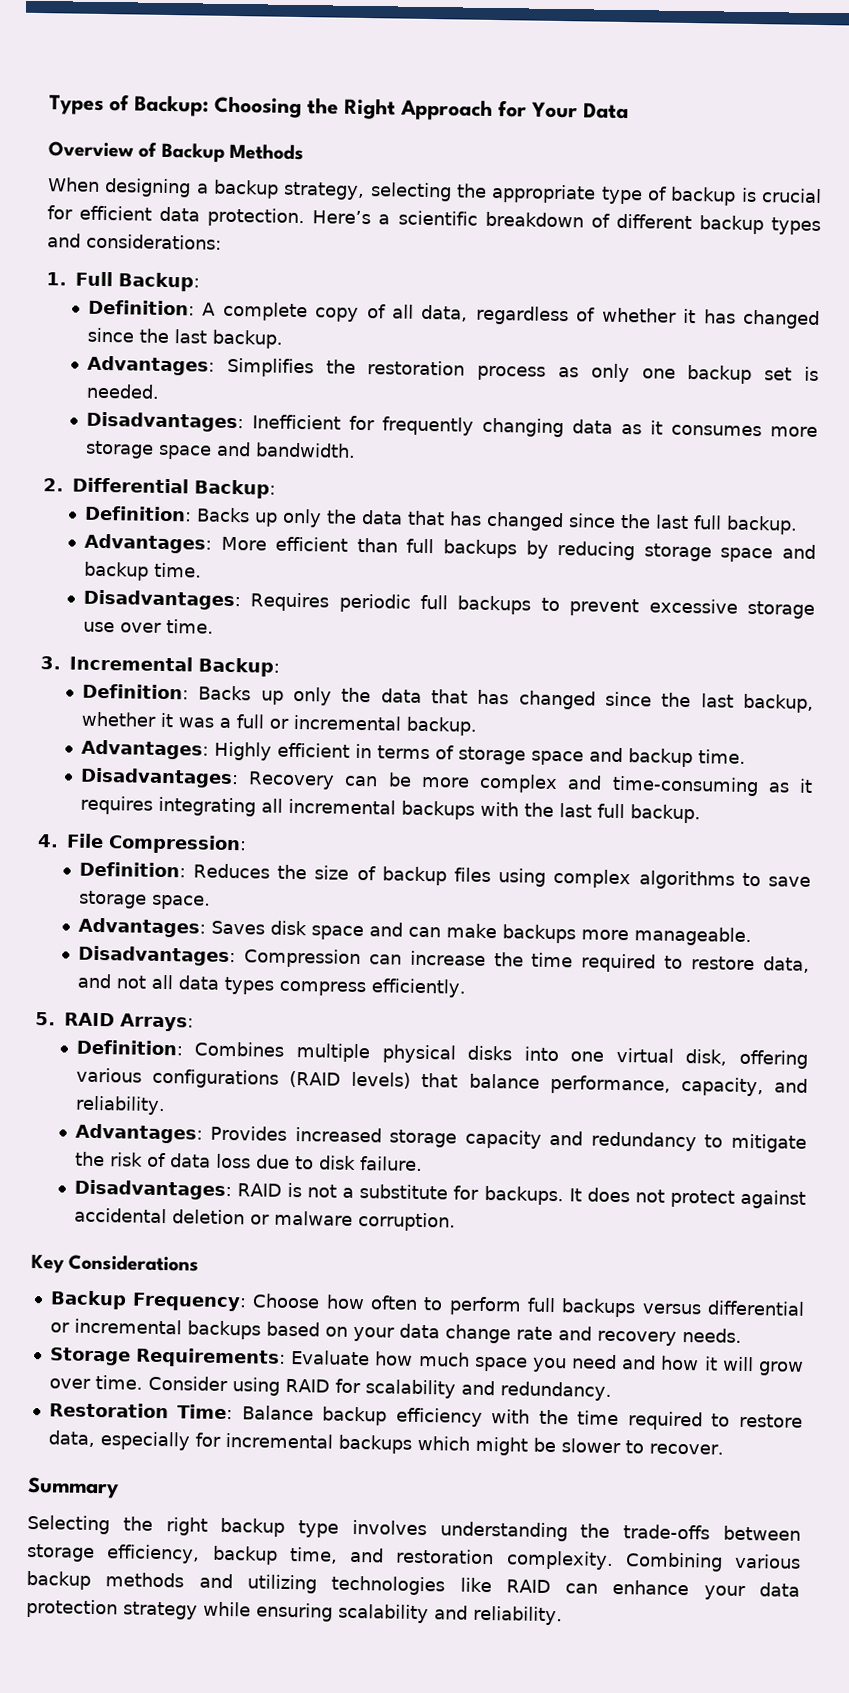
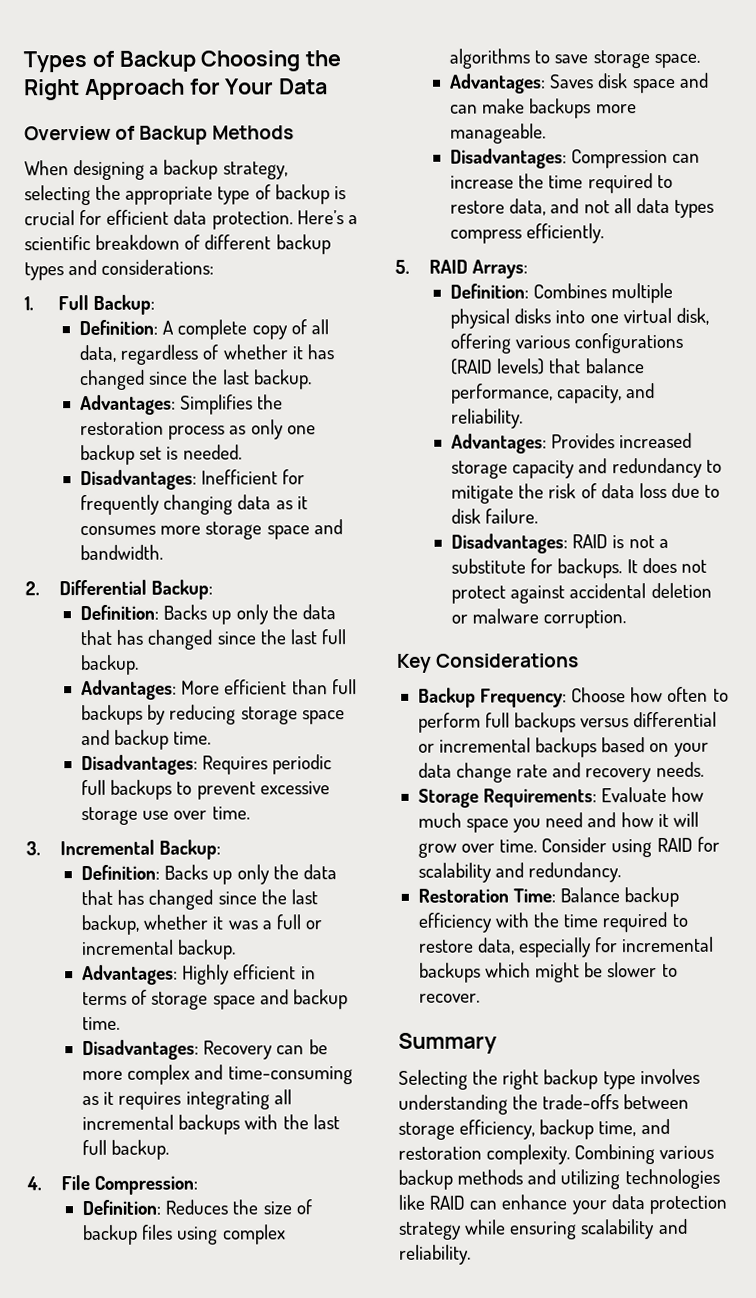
[134,95,209,117] Backup: -> [118,50,196,72] Backup

